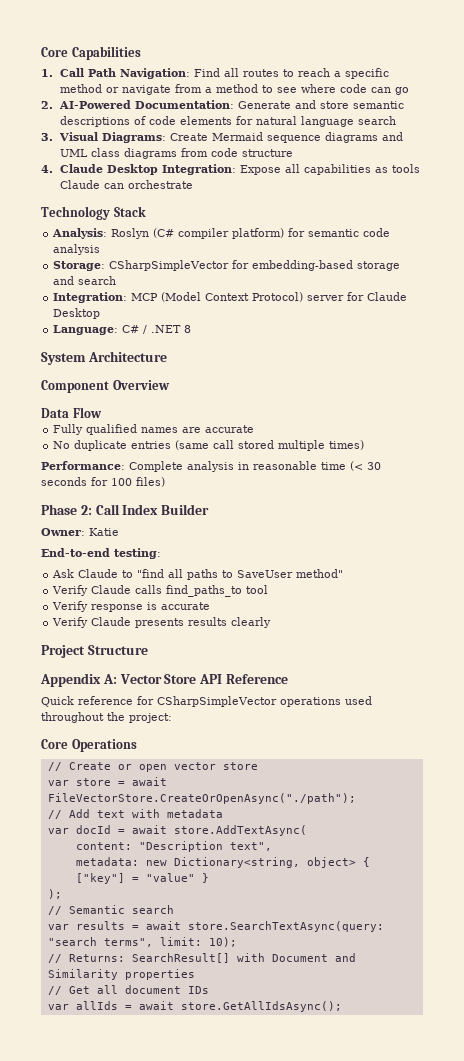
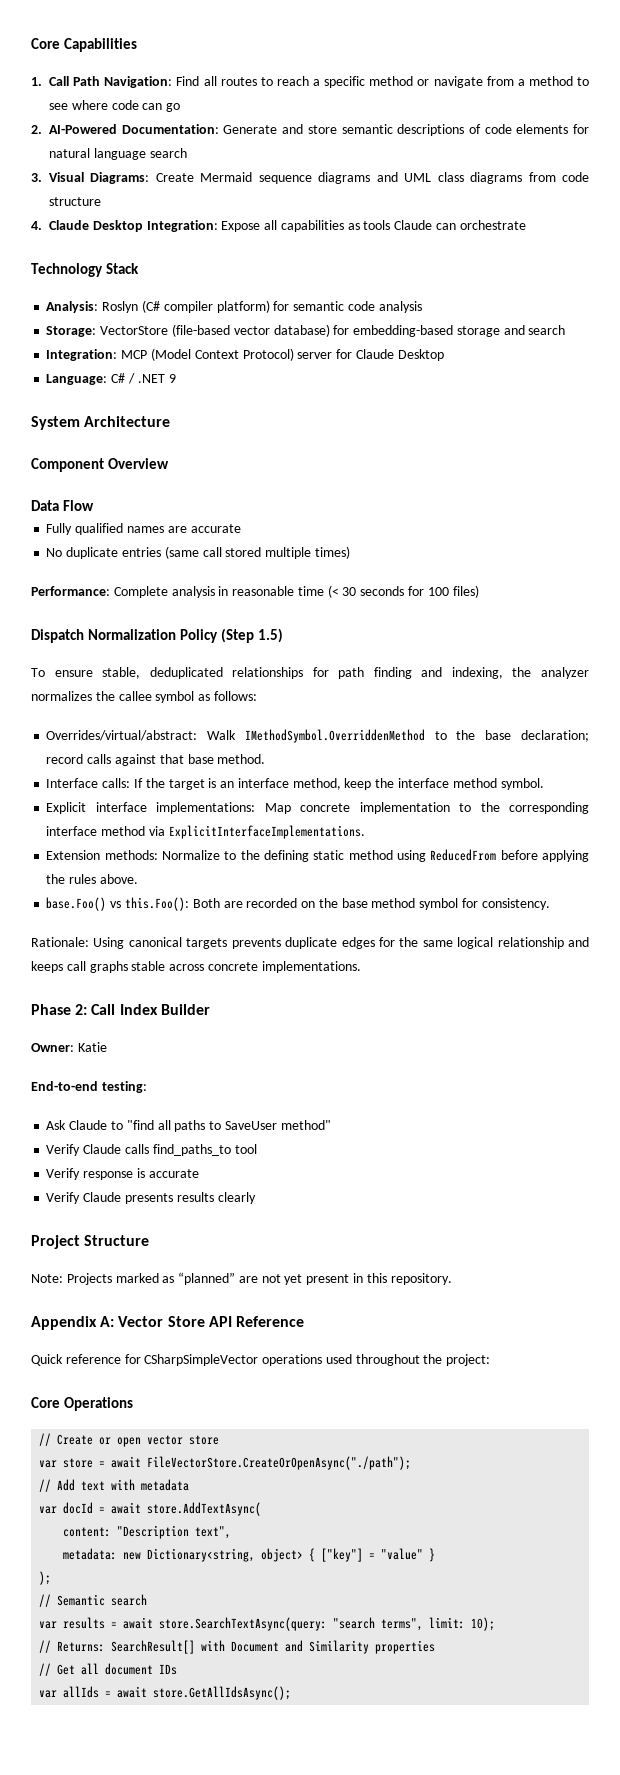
[109,260,230,271] CSharpSimpleVector -> [100,324,330,337] VectorStore (file-based vector database)
[184,325,192,333] 8 -> [168,374,176,383] 9
(165, 482) none -> [31,628,283,643] [31,667,589,679] [31,691,257,703] [46,729,589,743] [46,754,266,766] [46,778,544,790] [46,802,589,814] [46,825,365,839] [46,849,589,862] [46,874,138,884] [46,897,550,911] [31,937,589,949] [31,961,361,973] // Dispatch Normalization Policy (Step 1.5) // To ensure stable, deduplicated relationships for path finding and indexing, the analyzer normalizes the callee symbol as follows: // Overrides/virtual/abstract: Walk IMethodSymbol.OverriddenMethod to the base declaration; record calls against that base method. // Interface calls: If the target is an interface method, keep the interface method symbol. // Explicit interface implementations: Map concrete implementation to the corresponding interface method via ExplicitInterfaceImplementations. // Extension methods: Normalize to the defining static method using ReducedFrom before applying the rules above. // base.Foo() vs this.Foo(): Both are recorded on the base method symbol for consistency. // Rationale: Using canonical targets prevents duplicate edges for the same logical relationship and keeps call graphs stable across concrete implementations.
(148, 650) none -> [31,1272,452,1285] // Note: Projects marked as “planned” are not yet present in this repository.

